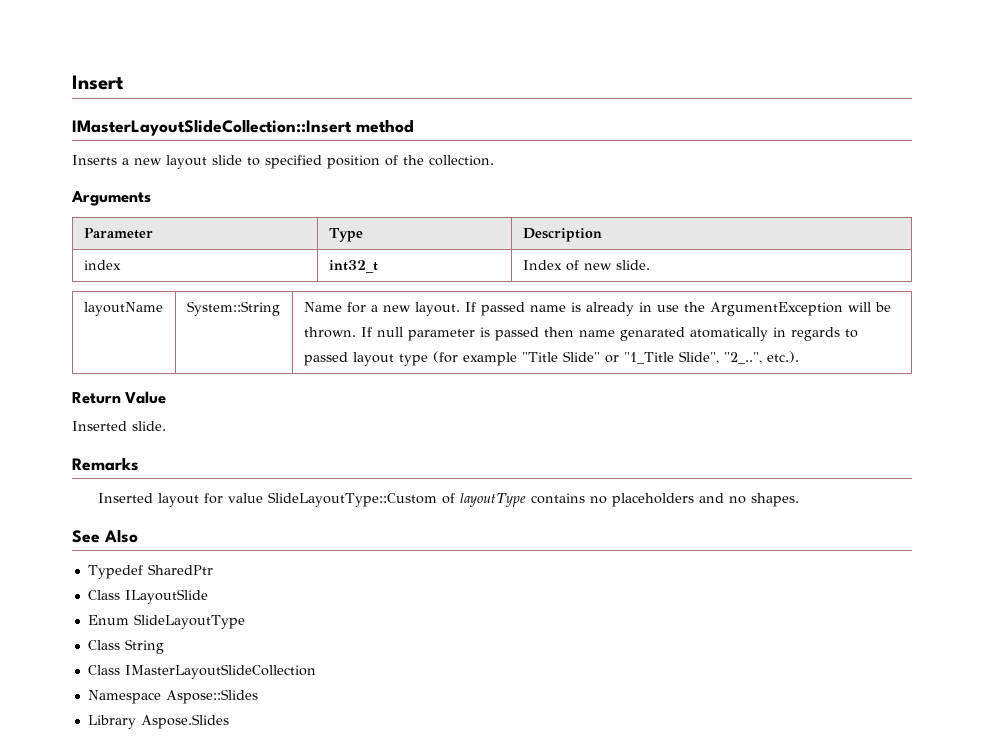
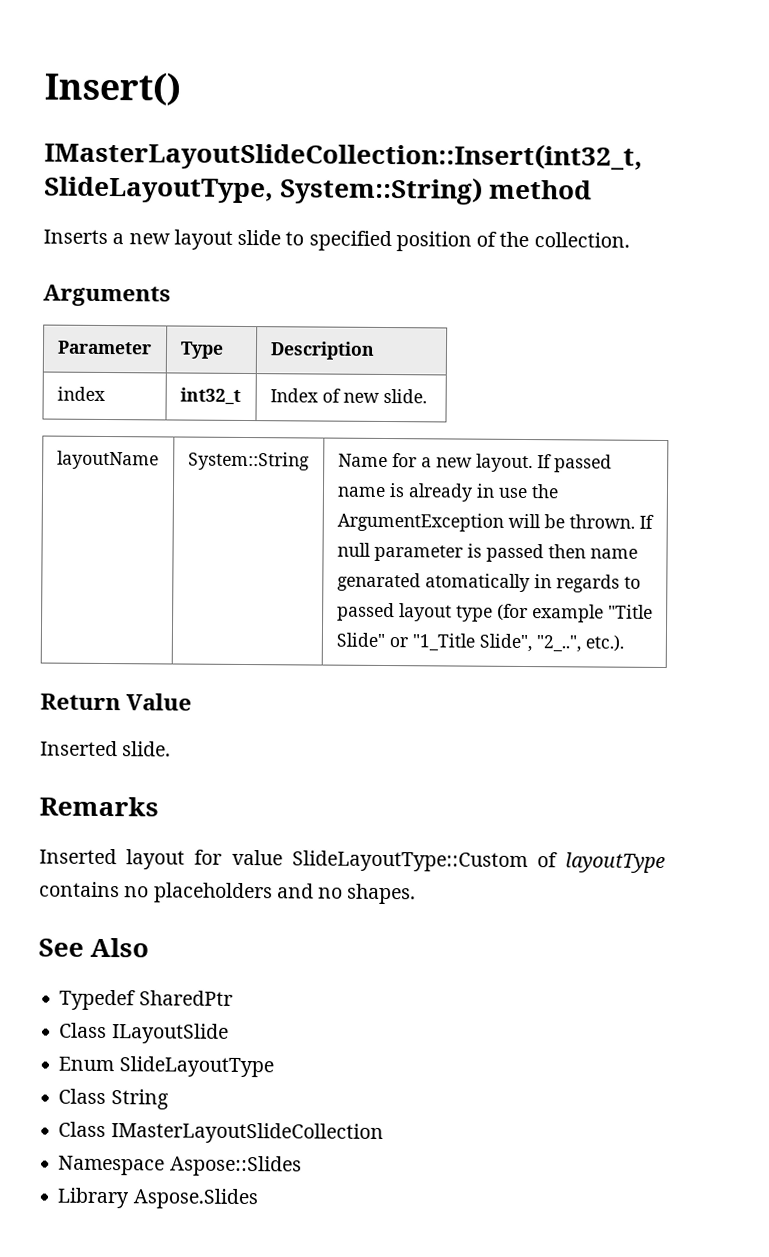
[72,75,124,90] [72,119,352,136] Insert // IMasterLayoutSlideCollection::Insert -> [44,71,181,106] [44,140,643,172] [44,176,484,205] Insert() // IMasterLayoutSlideCollection::Insert(int32_t, SlideLayoutType, System::String)

